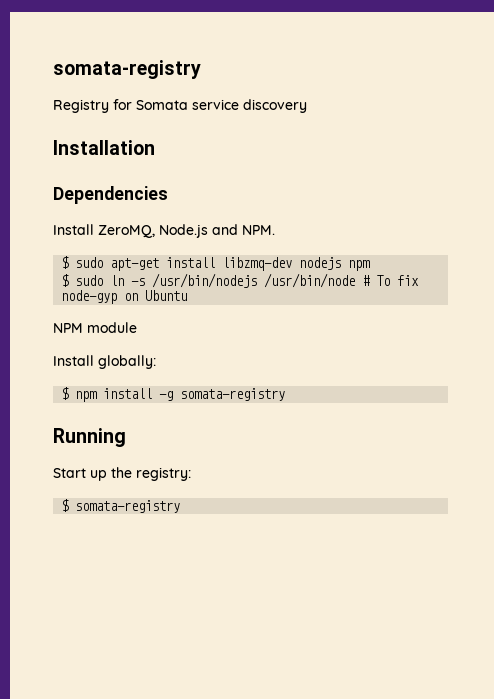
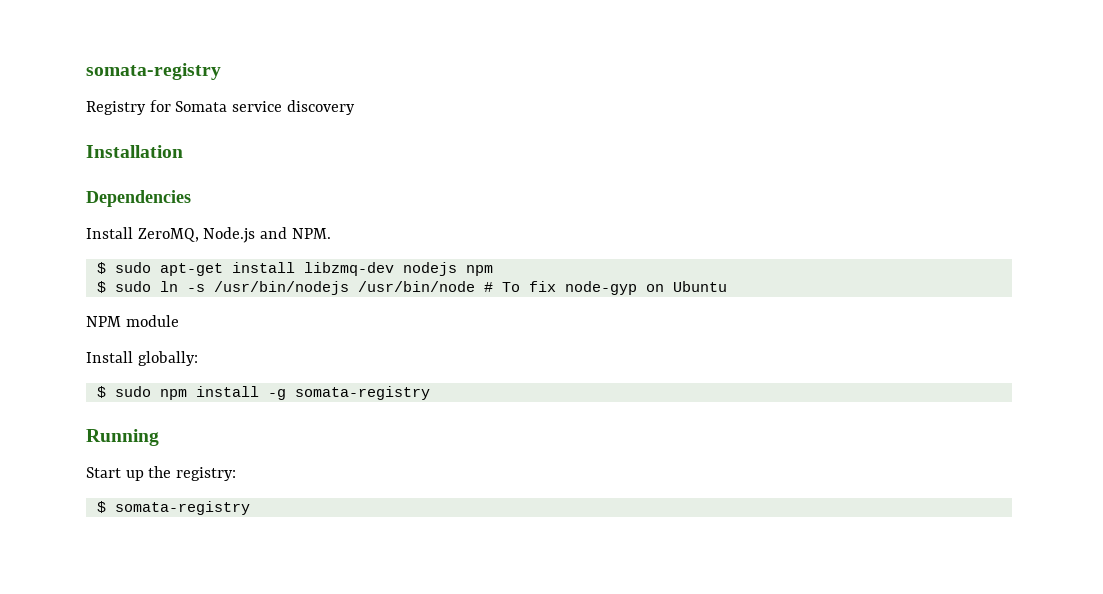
(70, 393) none -> [114,386,151,397] sudo

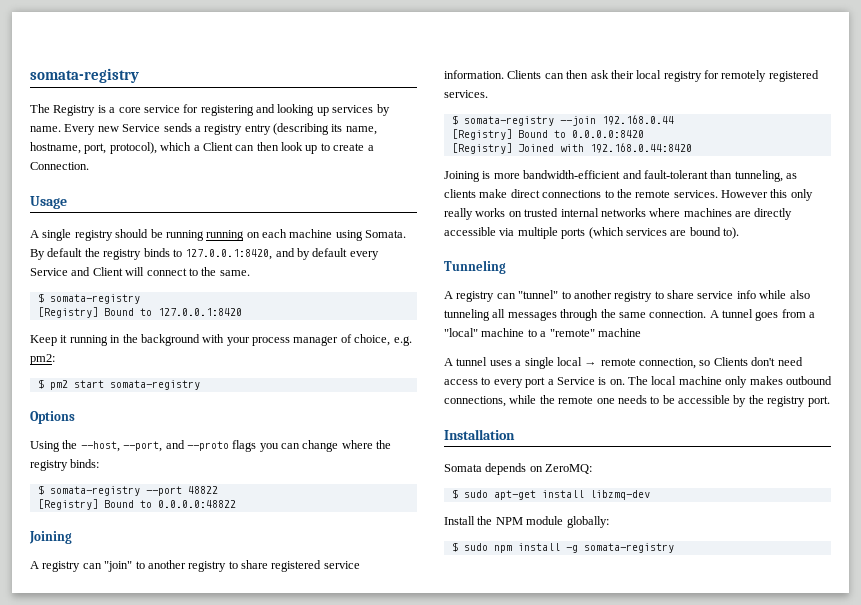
[86,63,221,80] [86,100,355,115] [86,145,183,158] [86,190,191,207] [86,227,331,243] somata-registry // Registry for Somata service discovery // Installation // Dependencies // Install ZeroMQ, Node.js and NPM. -> [30,68,139,83] [30,104,390,116] [30,123,377,135] [30,142,374,154] [30,162,89,170] [30,196,67,209] [30,229,407,241] [30,248,379,260] [30,267,250,276] [37,293,140,304] [37,307,242,318] [30,334,412,346] [30,354,55,365] [37,379,200,390] [30,411,75,424] [30,440,392,452] [30,459,100,471] [37,485,218,496] [37,499,236,510] [29,531,72,544] [30,560,360,572] [444,70,819,82] [444,90,488,98] [451,115,674,126] [451,129,644,140] [451,143,692,154] [444,170,797,182] [444,189,813,201] [444,208,793,220] [444,227,739,239] [444,260,506,274] [444,290,810,302] [444,309,816,321] [444,328,641,337] [444,357,803,369] [444,376,832,388] [444,395,830,407] [444,429,515,440] [444,463,593,475] somata-registry // The Registry is a core service for registering and looking up services by name. Every new Service sends a registry entry (describing its name, hostname, port, protocol), which a Client can then look up to create a Connection. // Usage // A single registry should be running running on each machine using Somata. By default the registry binds to 127.0.0.1:8420, and by default every Service and Client will connect to the same. // $ somata-registry // [Registry] Bound to 127.0.0.1:8420 // Keep it running in the background with your process manager of choice, e.g. pm2: // $ pm2 start somata-registry // Options // Using the --host, --port, and --proto flags you can change where the registry binds: // $ somata-registry --port 48822 // [Registry] Bound to 0.0.0.0:48822 // Joining // A registry can "join" to another registry to share registered service information. Clients can then ask their local registry for remotely registered services. // $ somata-registry --join 192.168.0.44 // [Registry] Bound to 0.0.0.0:8420 // [Registry] Joined with 192.168.0.44:8420 // Joining is more bandwidth-efficient and fault-tolerant than tunneling, as clients make direct connections to the remote services. However this only really works on trusted internal networks where machines are directly accessible via multiple ports (which services are bound to). // Tunneling // A registry can "tunnel" to another registry to share service info while also tunneling all messages through the same connection. A tunnel goes from a "local" machine to a "remote" machine // A tunnel uses a single local → remote connection, so Clients don't need access to every port a Service is on. The local machine only makes outbound connections, while the remote one needs to be accessible by the registry port. // Installation // Somata depends on ZeroMQ:
[402,262,493,276] [96,281,727,295] nodejs npm // $ sudo ln -s /usr/bin/nodejs /usr/bin/node # To fix node-gyp on Ubuntu // -> [444,516,493,525] // Install the
[86,351,133,363] // Install -> (564, 520) none
[86,429,159,446] [86,466,237,481] [96,501,250,515] // Running // Start up the registry: // $ somata-registry -> (674, 548) none

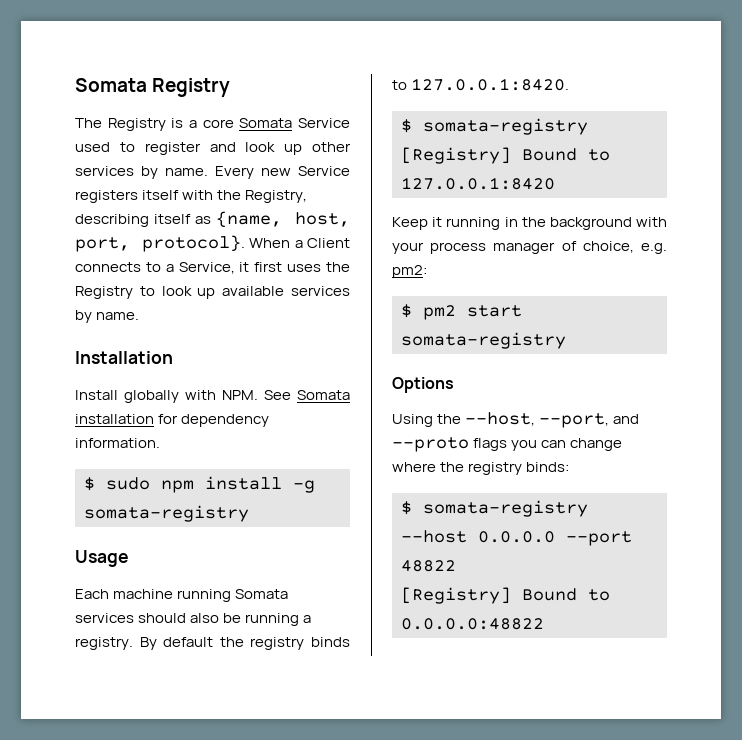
[30,68,139,83] somata-registry -> [75,78,231,97] Somata Registry
[143,104,329,116] service for registering and looking up -> [239,118,350,128] [75,142,351,155] Somata Service used to register and look up other
[163,123,377,135] [30,142,374,154] [30,162,89,170] [30,196,67,209] [30,229,407,241] sends a registry entry (describing its name, hostname, port, protocol), which a Client can then look up to create a Connection. // Usage // A single registry should be running running on each machine using Somata. -> [75,190,308,203] [75,211,350,228] [75,235,350,252] [75,262,350,274] [75,286,350,299] [75,310,140,323] [75,351,173,364] [75,390,350,403] [75,414,270,427] [75,438,160,448] [84,476,315,493] [84,505,249,522] [75,550,129,567] [75,589,289,602] [75,613,312,626] [75,637,133,650] registers itself with the Registry, describing itself as {name, host, port, protocol}. When a Client connects to a Service, it first uses the Registry to look up available services by name. // Installation // Install globally with NPM. See Somata installation for dependency information. // $ sudo npm install -g somata-registry // Usage // Each machine running Somata services should also be running a registry.
[185,248,379,260] [30,267,250,276] 127.0.0.1:8420, and by default every Service and Client will connect to the same. -> [411,78,570,91] 127.0.0.1:8420.
(140, 491) none -> [401,530,555,543] --host 0.0.0.0
[29,531,72,544] [30,560,360,572] [444,70,819,82] [444,90,488,98] [451,115,674,126] [451,129,644,140] [451,143,692,154] [444,170,797,182] [444,189,813,201] [444,208,793,220] [444,227,739,239] [444,260,506,274] [444,290,810,302] [444,309,816,321] [444,328,641,337] [444,357,803,369] [444,376,832,388] [444,395,830,407] [444,429,515,440] [444,463,593,475] [451,489,650,500] [444,516,609,528] [451,542,674,553] // Joining // A registry can "join" to another registry to share registered service information. Clients can then ask their local registry for remotely registered services. // $ somata-registry --join 192.168.0.44 // [Registry] Bound to 0.0.0.0:8420 // [Registry] Joined with 192.168.0.44:8420 // Joining is more bandwidth-efficient and fault-tolerant than tunneling, as clients make direct connections to the remote services. However this only really works on trusted internal networks where machines are directly accessible via multiple ports (which services are bound to). // Tunneling // A registry can "tunnel" to another registry to share service info while also tunneling all messages through the same connection. A tunnel goes from a "local" machine to a "remote" machine // A tunnel uses a single local → remote connection, so Clients don't need access to every port a Service is on. The local machine only makes outbound connections, while the remote one needs to be accessible by the registry port. // Installation // Somata depends on ZeroMQ: // $ sudo apt-get install libzmq-dev // Install the NPM module globally: // $ sudo npm install -g somata-registry -> (544, 624) none

